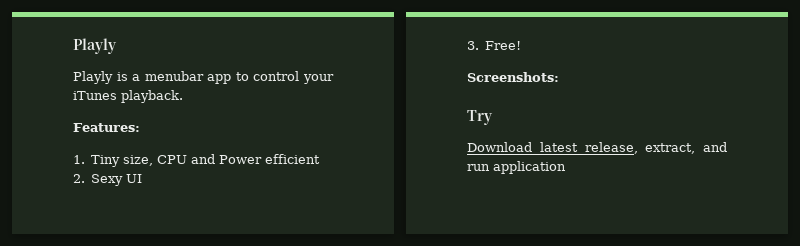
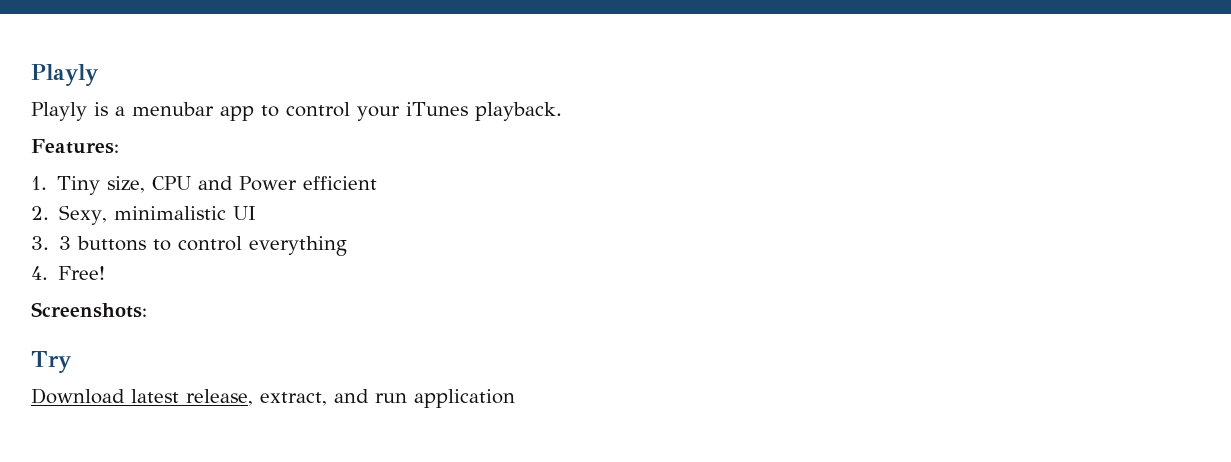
[91,174,124,186] Sexy -> [59,205,227,225] Sexy, minimalistic
(479, 45) none -> [59,236,348,256] [31,266,48,280] 3 buttons to control everything // 4.

